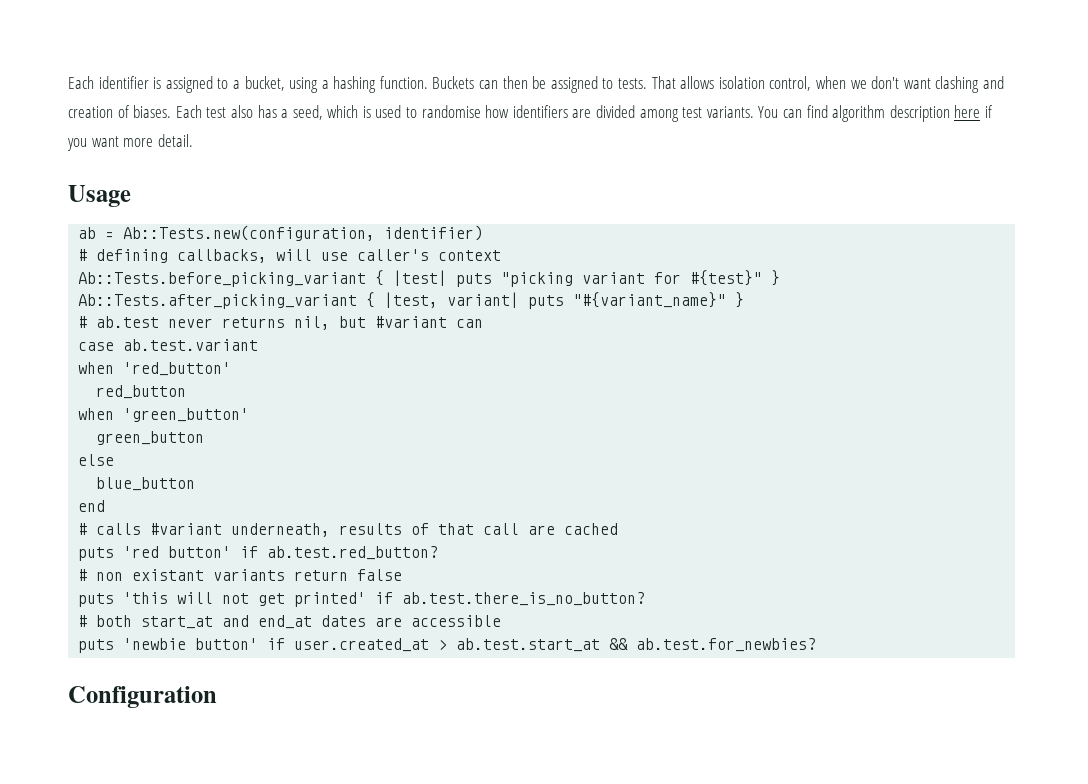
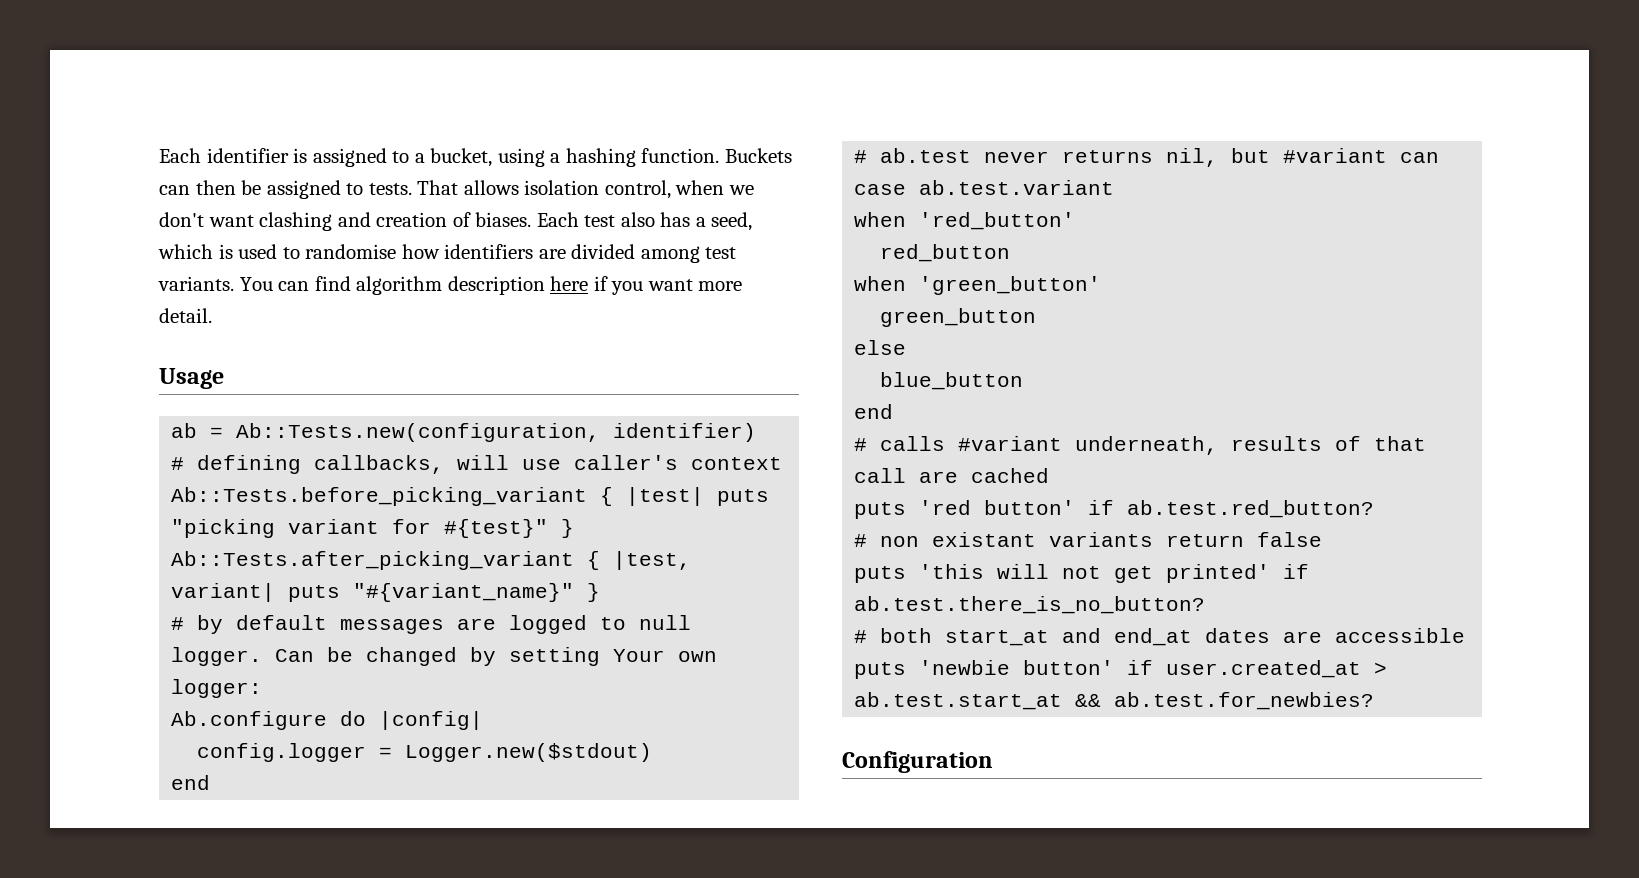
(745, 300) none -> [171,615,692,634] [171,647,718,666] [171,679,263,698] [171,711,484,730] [197,743,653,762] [171,775,211,790] // # by default messages are logged to null logger. Can be changed by setting Your own logger: // Ab.configure do |config| // config.logger = Logger.new($stdout) // end

